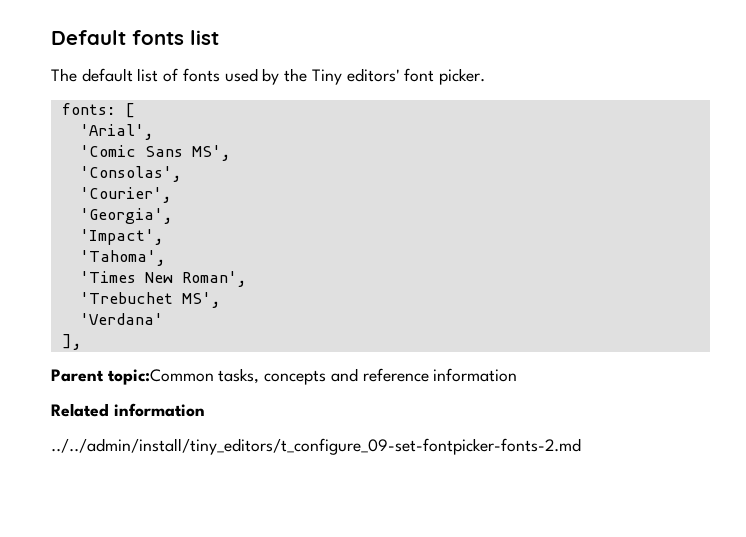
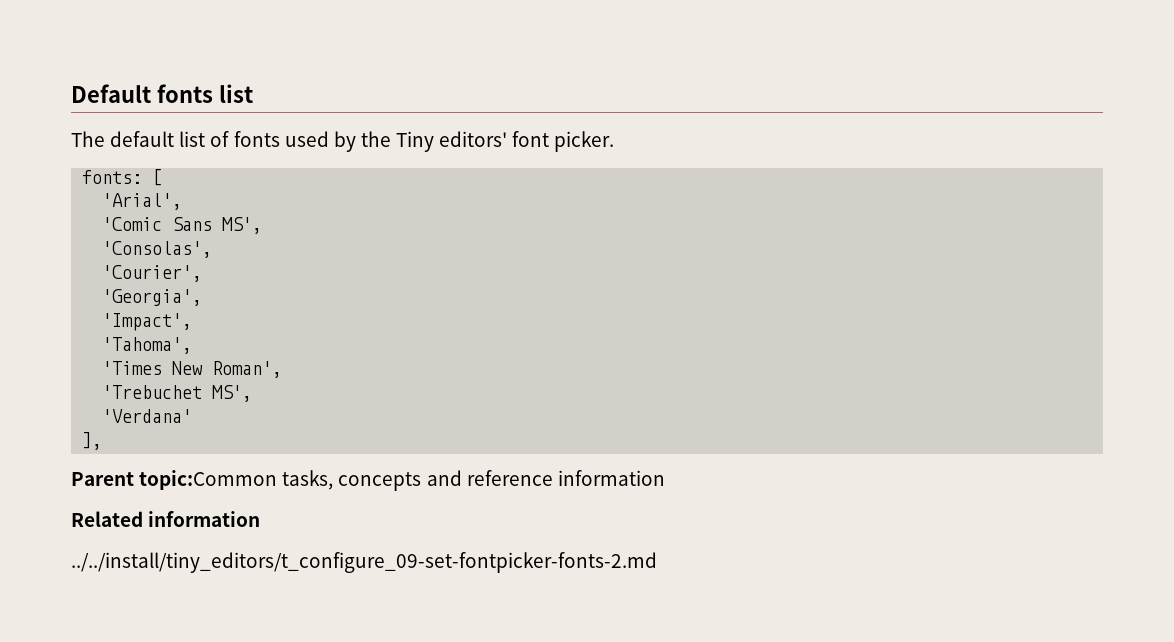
[51,438,581,455] ../../admin/install/tiny_editors/t_configure_09-set-fontpicker-fonts-2.md -> [71,552,657,573] ../../install/tiny_editors/t_configure_09-set-fontpicker-fonts-2.md

